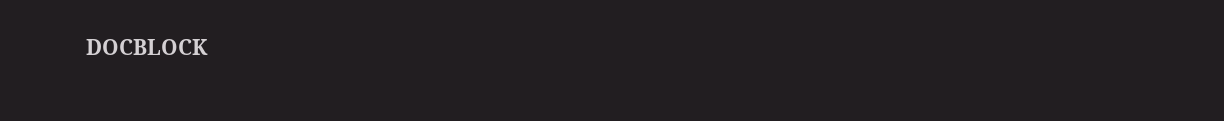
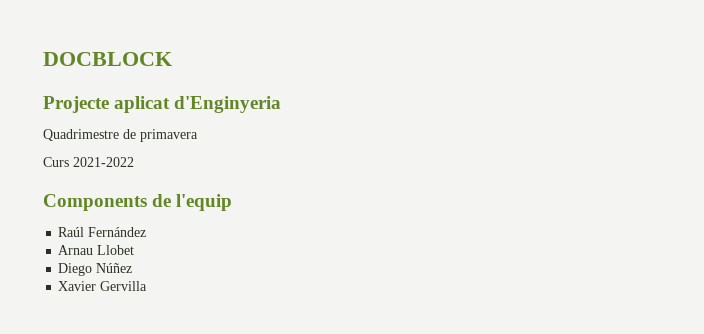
(208, 47) none -> [43,96,282,113] [43,129,198,142] [43,157,134,167] [43,194,233,211] [58,227,147,237] [58,245,135,255] [58,263,133,276] [58,281,148,291] // Projecte aplicat d'Enginyeria // Quadrimestre de primavera // Curs 2021-2022 // Components de l'equip // Raúl Fernández // Arnau Llobet // Diego Núñez // Xavier Gervilla

